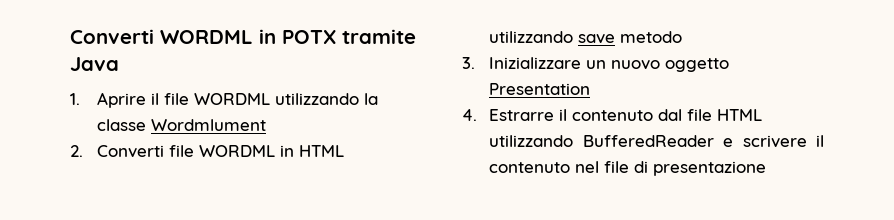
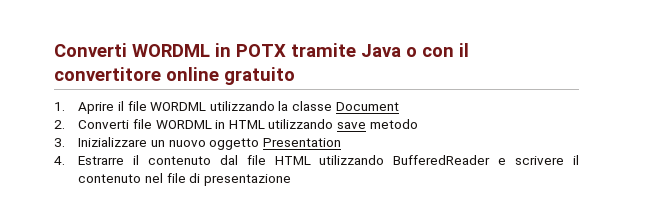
(119, 64) none -> [406,43,469,57] [54,67,295,85] o con il convertitore online gratuito
[151,119,267,131] Wordmlument -> [335,102,399,111] Document

